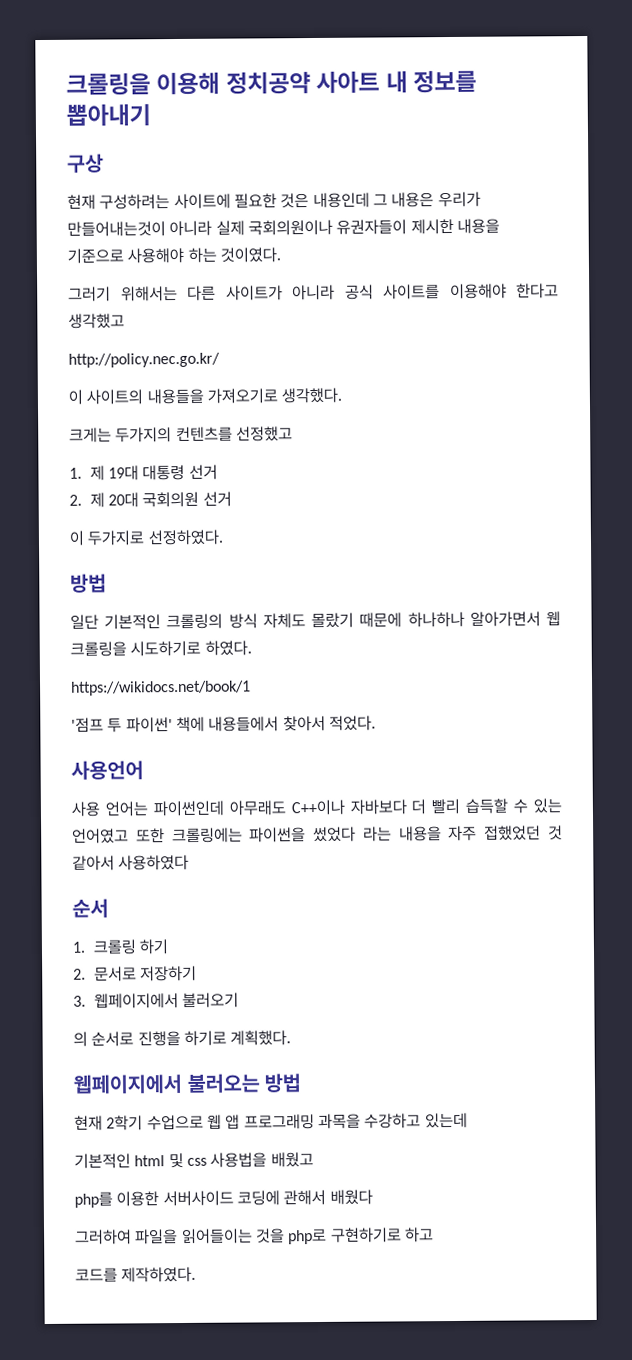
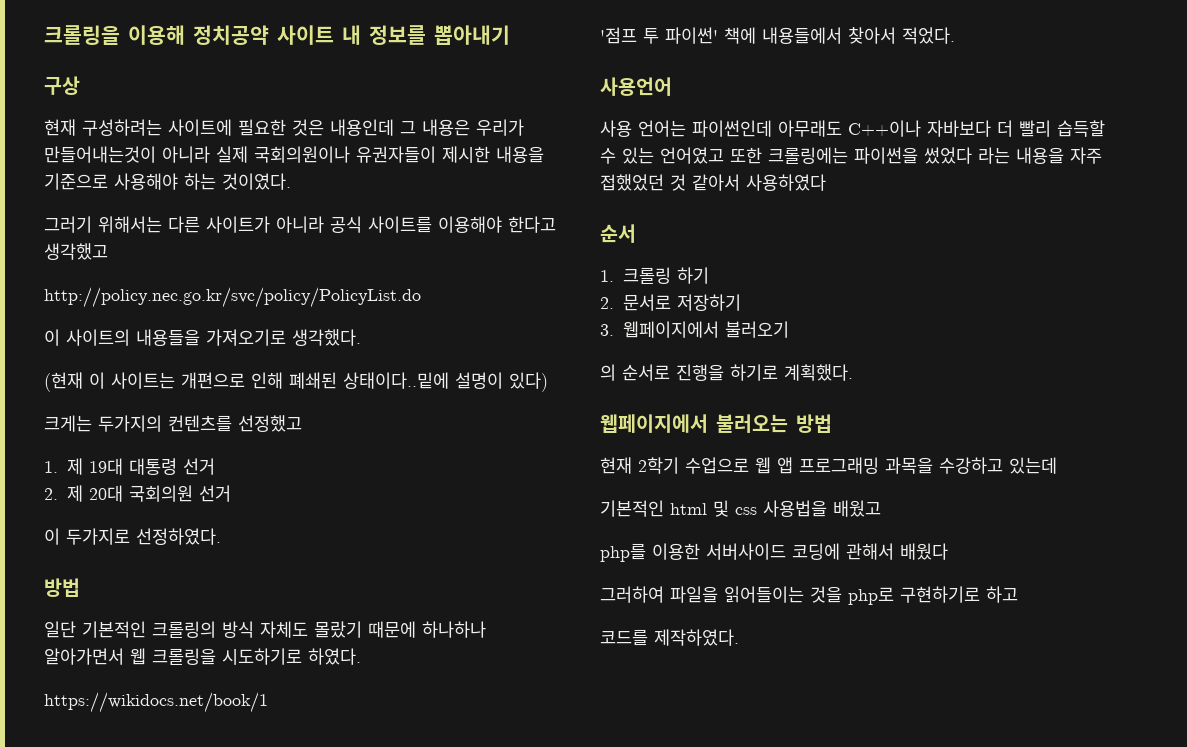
[316,70,381,94] 사아트 -> [277,25,334,45] 사이트
[68,352,220,368] http://policy.nec.go.kr/ -> [44,287,421,308] http://policy.nec.go.kr/svc/policy/PolicyList.do
(343, 395) none -> [44,372,548,392] // (현재 이 사이트는 개편으로 인해 폐쇄된 상태이다..밑에 설명이 있다)

